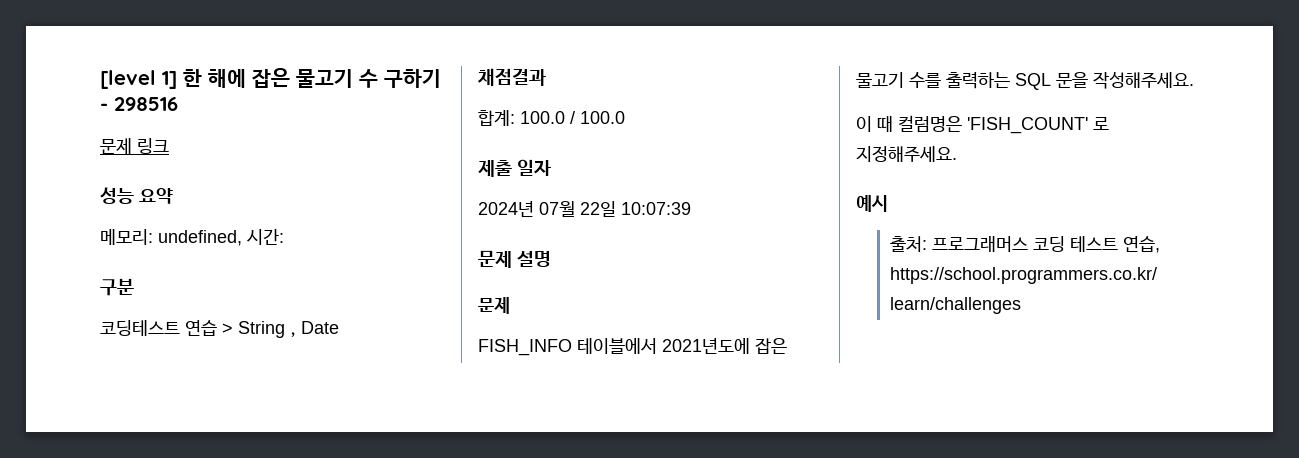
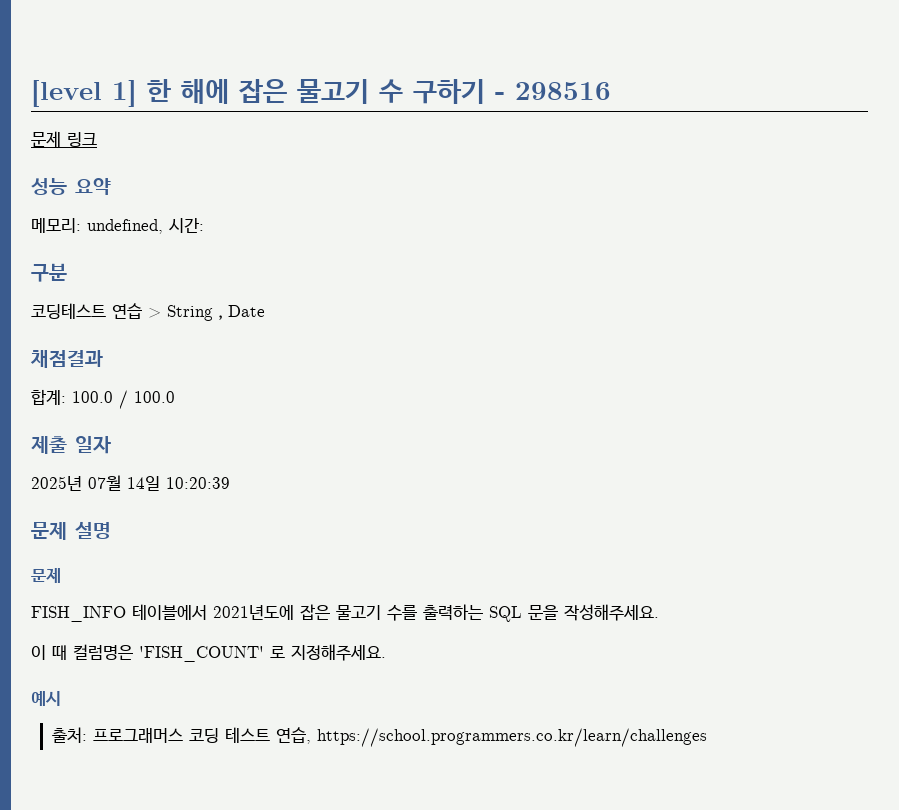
[478,201,691,217] 2024년 07월 22일 10:07:39 -> [31,475,230,491] 2025년 07월 14일 10:20:39

